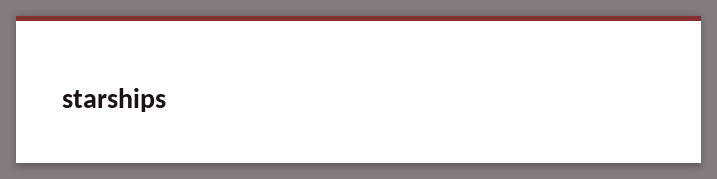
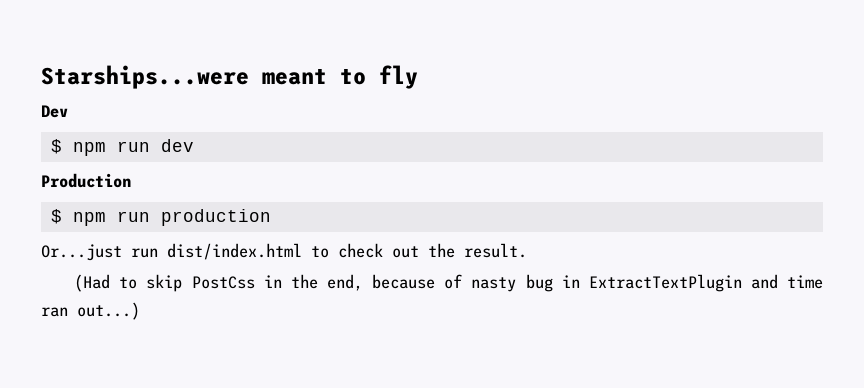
[62,88,166,112] starships -> [41,65,418,89] [41,105,68,118] [50,139,194,156] [41,173,131,188] [50,209,271,226] [41,243,527,261] [74,274,823,292] [41,302,140,320] Starships...were meant to fly // Dev // $ npm run dev // Production // $ npm run production // Or...just run dist/index.html to check out the result. // (Had to skip PostCss in the end, because of nasty bug in ExtractTextPlugin and time ran out...)

